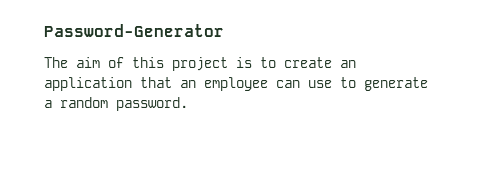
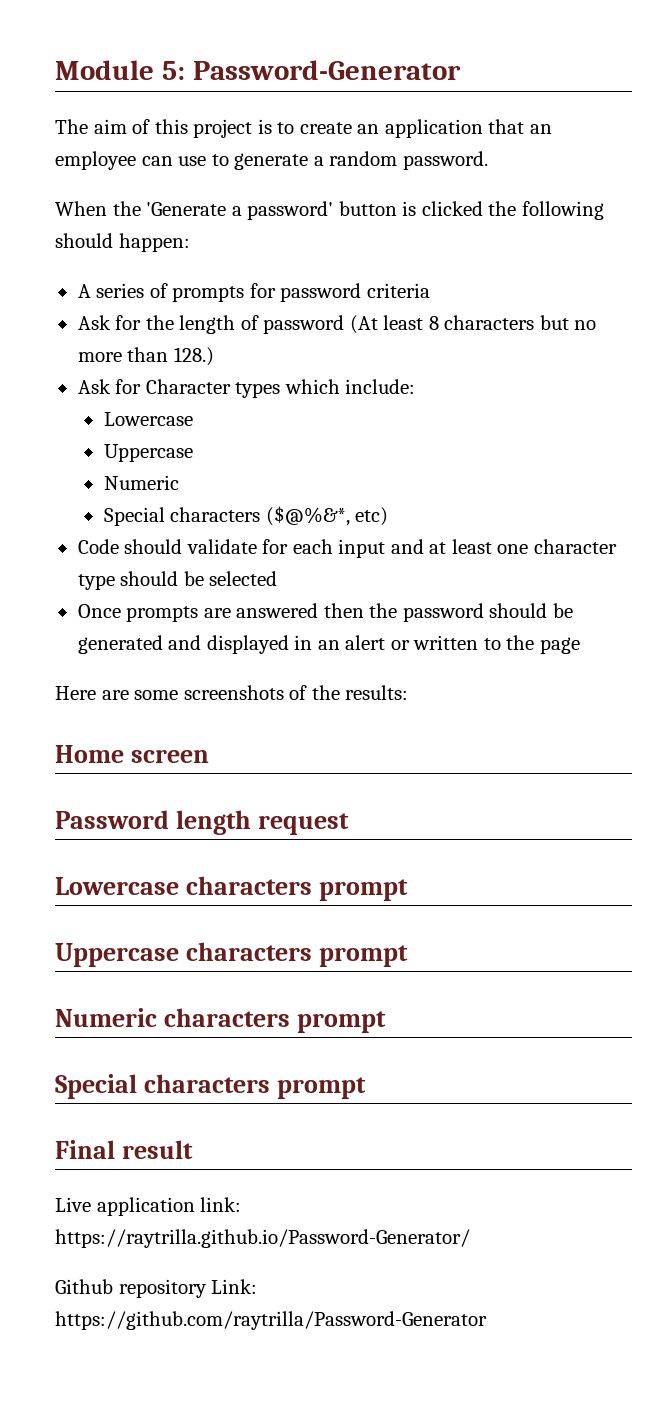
(44, 30) none -> [55,60,185,80] Module 5:
(188, 104) none -> [55,201,604,220] [55,233,190,252] [77,283,430,302] [77,315,597,334] [77,347,214,366] [77,379,416,398] [103,412,193,426] [103,444,193,462] [103,475,179,490] [103,506,389,526] [77,539,617,558] [77,571,278,590] [77,603,573,622] [77,635,580,654] [55,685,409,700] [55,745,209,763] [55,810,349,835] [55,876,408,901] [55,942,408,967] [55,1008,386,1033] [55,1074,366,1099] [55,1140,193,1159] [55,1197,242,1216] [55,1229,470,1248] [55,1279,258,1298] [55,1311,487,1330] // When the 'Generate a password' button is clicked the following should happen: // A series of prompts for password criteria // Ask for the length of password (At least 8 characters but no more than 128.) // Ask for Character types which include: // Lowercase // Uppercase // Numeric // Special characters ($@%&*, etc) // Code should validate for each input and at least one character type should be selected // Once prompts are answered then the password should be generated and displayed in an alert or written to the page // Here are some screenshots of the results: // Home screen // Password length request // Lowercase characters prompt // Uppercase characters prompt // Numeric characters prompt // Special characters prompt // Final result // Live application link: https://raytrilla.github.io/Password-Generator/ // Github repository Link: https://github.com/raytrilla/Password-Generator

